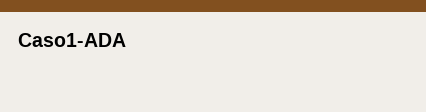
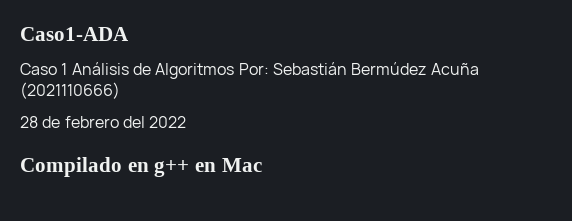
(126, 40) none -> [20,62,479,79] [20,82,120,99] [20,116,187,128] [20,157,262,177] // Caso 1 Análisis de Algoritmos Por: Sebastián Bermúdez Acuña (2021110666) // 28 de febrero del 2022 // Compilado en g++ en Mac

